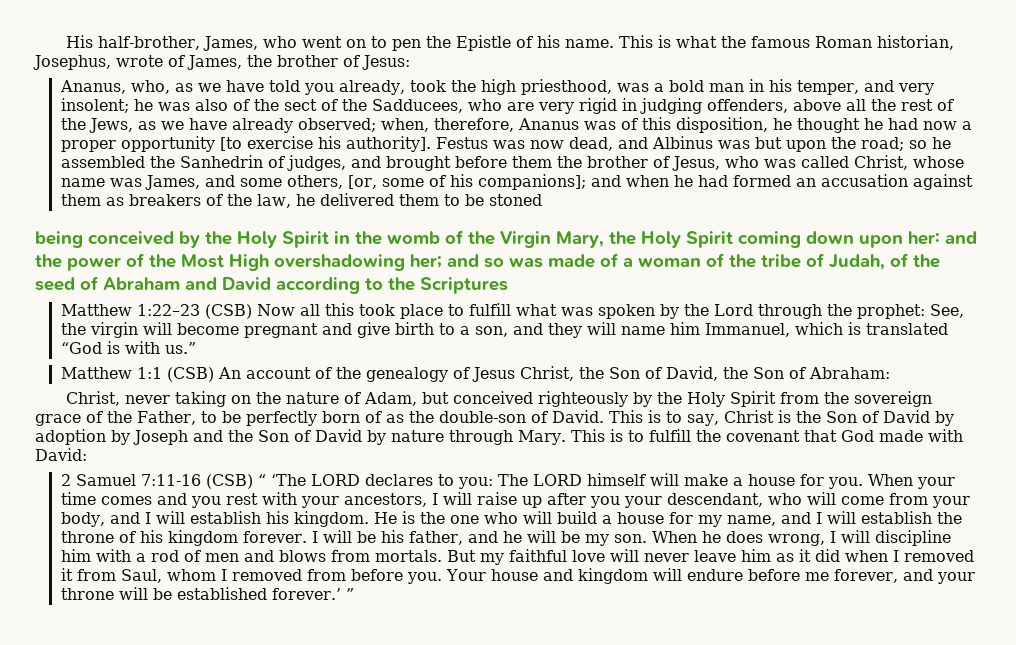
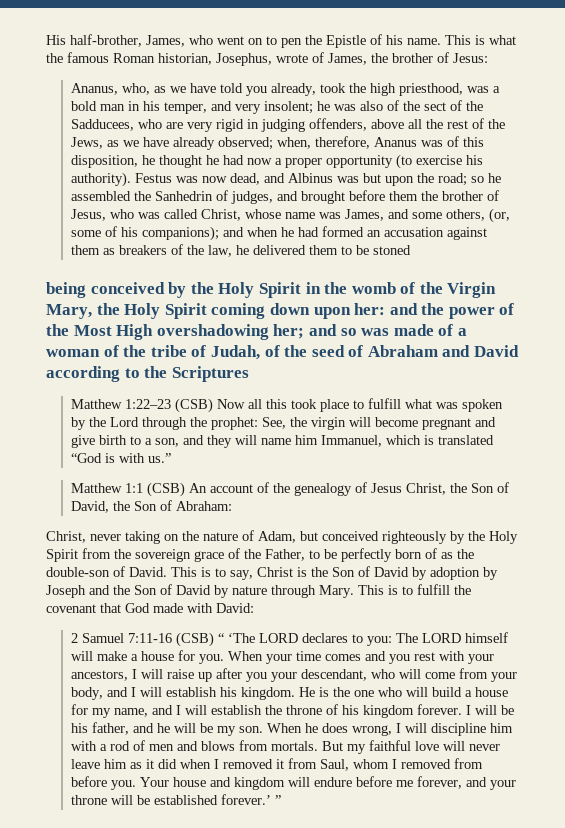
[219,137,242,151] [to -> [396,154,413,169] (to
[345,136,431,152] authority]. -> [71,172,132,187] authority).
[347,175,377,189] [or, -> [489,208,511,223] (or,
[477,174,586,190] companions]; -> [142,226,220,241] companions);

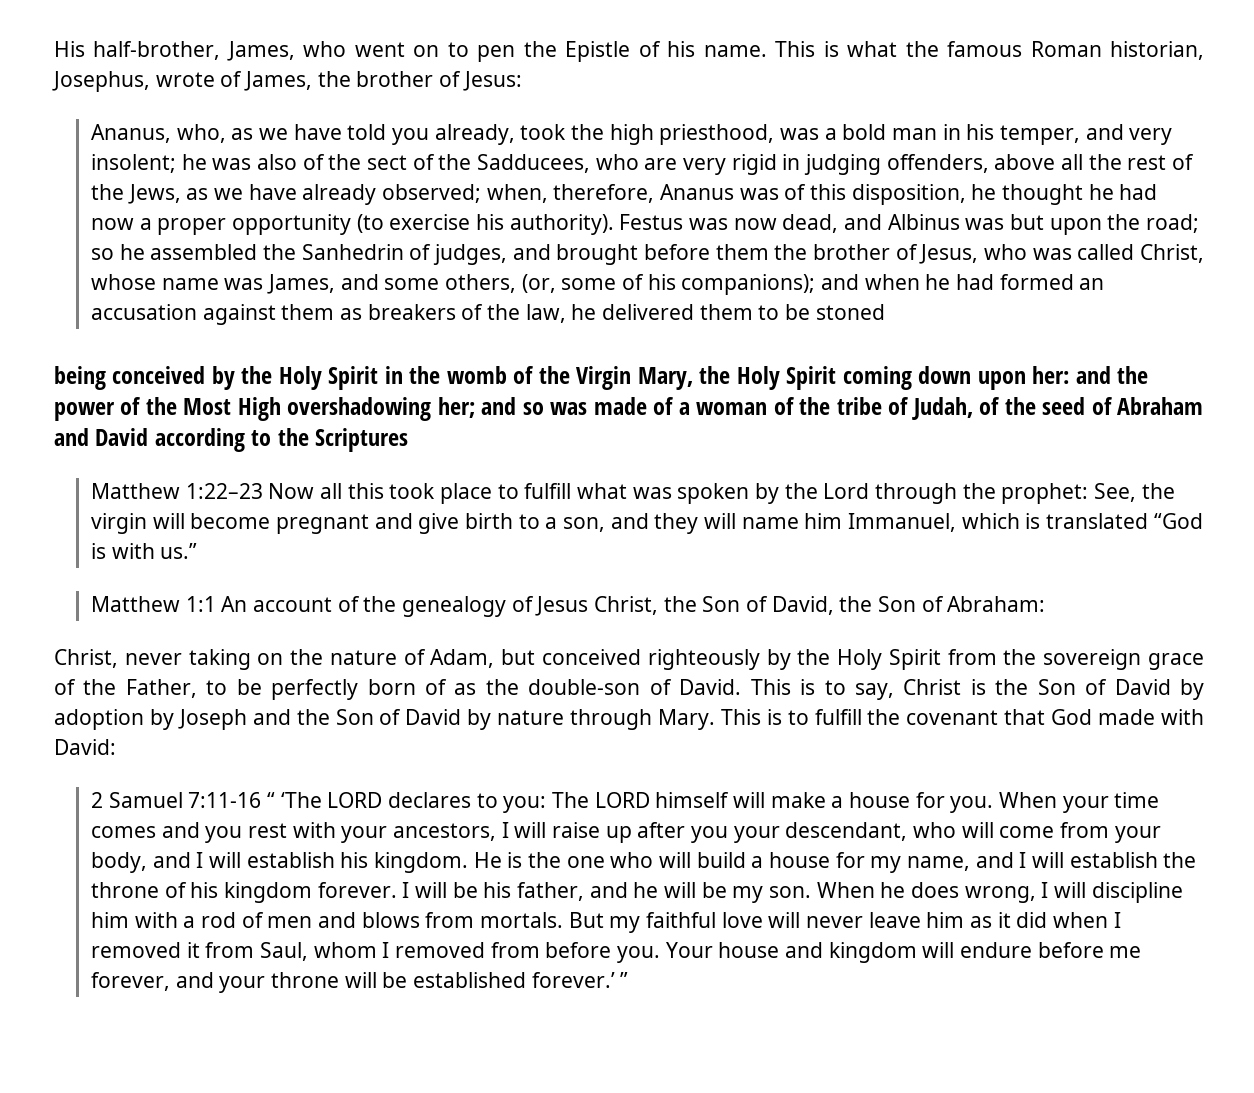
[175,398,214,413] (CSB) -> (263, 491) none
[147,482,186,497] (CSB) -> (216, 604) none
[176,632,215,647] (CSB) -> (262, 800) none

